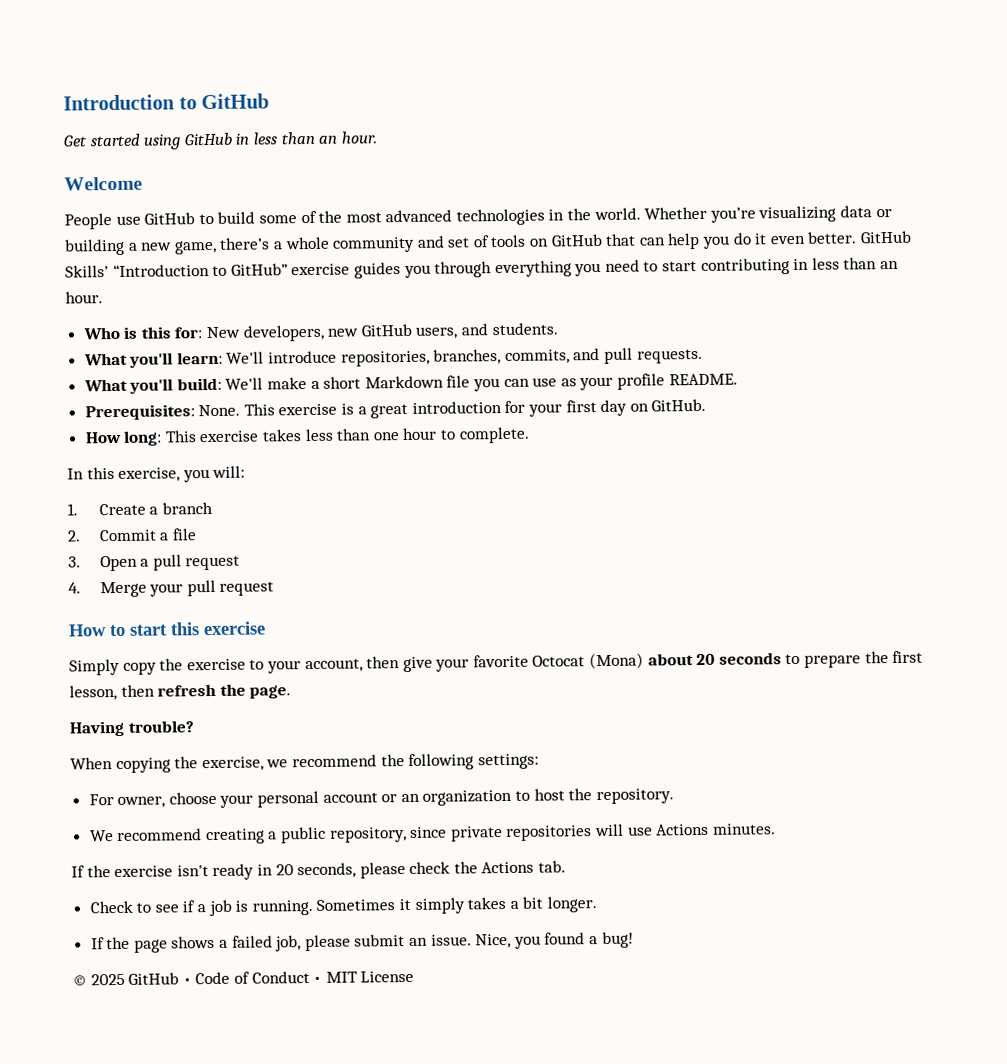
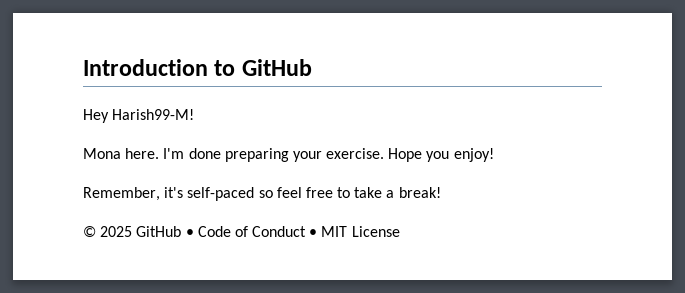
[63,131,377,150] [64,176,143,191] [64,205,892,230] [64,230,912,256] [65,257,900,279] [65,291,103,304] [82,322,558,342] [83,347,703,368] [83,373,738,394] [84,398,707,421] [84,426,530,446] [67,465,246,483] [67,501,213,516] [67,528,197,542] [68,554,241,572] [68,579,275,598] [68,621,266,637] [69,650,924,676] [69,683,292,701] [69,720,195,737] [70,753,539,774] [88,788,674,808] [89,823,776,845] [71,860,567,881] [89,896,597,917] [90,931,634,953] Get started using GitHub in less than an hour. // Welcome // People use GitHub to build some of the most advanced technologies in the world. Whether you’re visualizing data or building a new game, there’s a whole community and set of tools on GitHub that can help you do it even better. GitHub Skills’ “Introduction to GitHub” exercise guides you through everything you need to start contributing in less than an hour. // Who is this for: New developers, new GitHub users, and students. // What you'll learn: We'll introduce repositories, branches, commits, and pull requests. // What you'll build: We'll make a short Markdown file you can use as your profile README. // Prerequisites: None. This exercise is a great introduction for your first day on GitHub. // How long: This exercise takes less than one hour to complete. // In this exercise, you will: // 1. Create a branch // 2. Commit a file // 3. Open a pull request // 4. Merge your pull request // How to start this exercise // Simply copy the exercise to your account, then give your favorite Octocat (Mona) about 20 seconds to prepare the first lesson, then refresh the page. // Having trouble? // When copying the exercise, we recommend the following settings: // For owner, choose your personal account or an organization to host the repository. // We recommend creating a public repository, since private repositories will use Actions minutes. // If the exercise isn't ready in 20 seconds, please check the Actions tab. // Check to see if a job is running. Sometimes it simply takes a bit longer. // If the page shows a failed job, please submit an issue. Nice, you found a bug! -> [83,109,195,123] [83,148,494,162] [83,187,441,201] Hey Harish99-M! // Mona here. I'm done preparing your exercise. Hope you enjoy! // Remember, it's self-paced so feel free to take a break!

